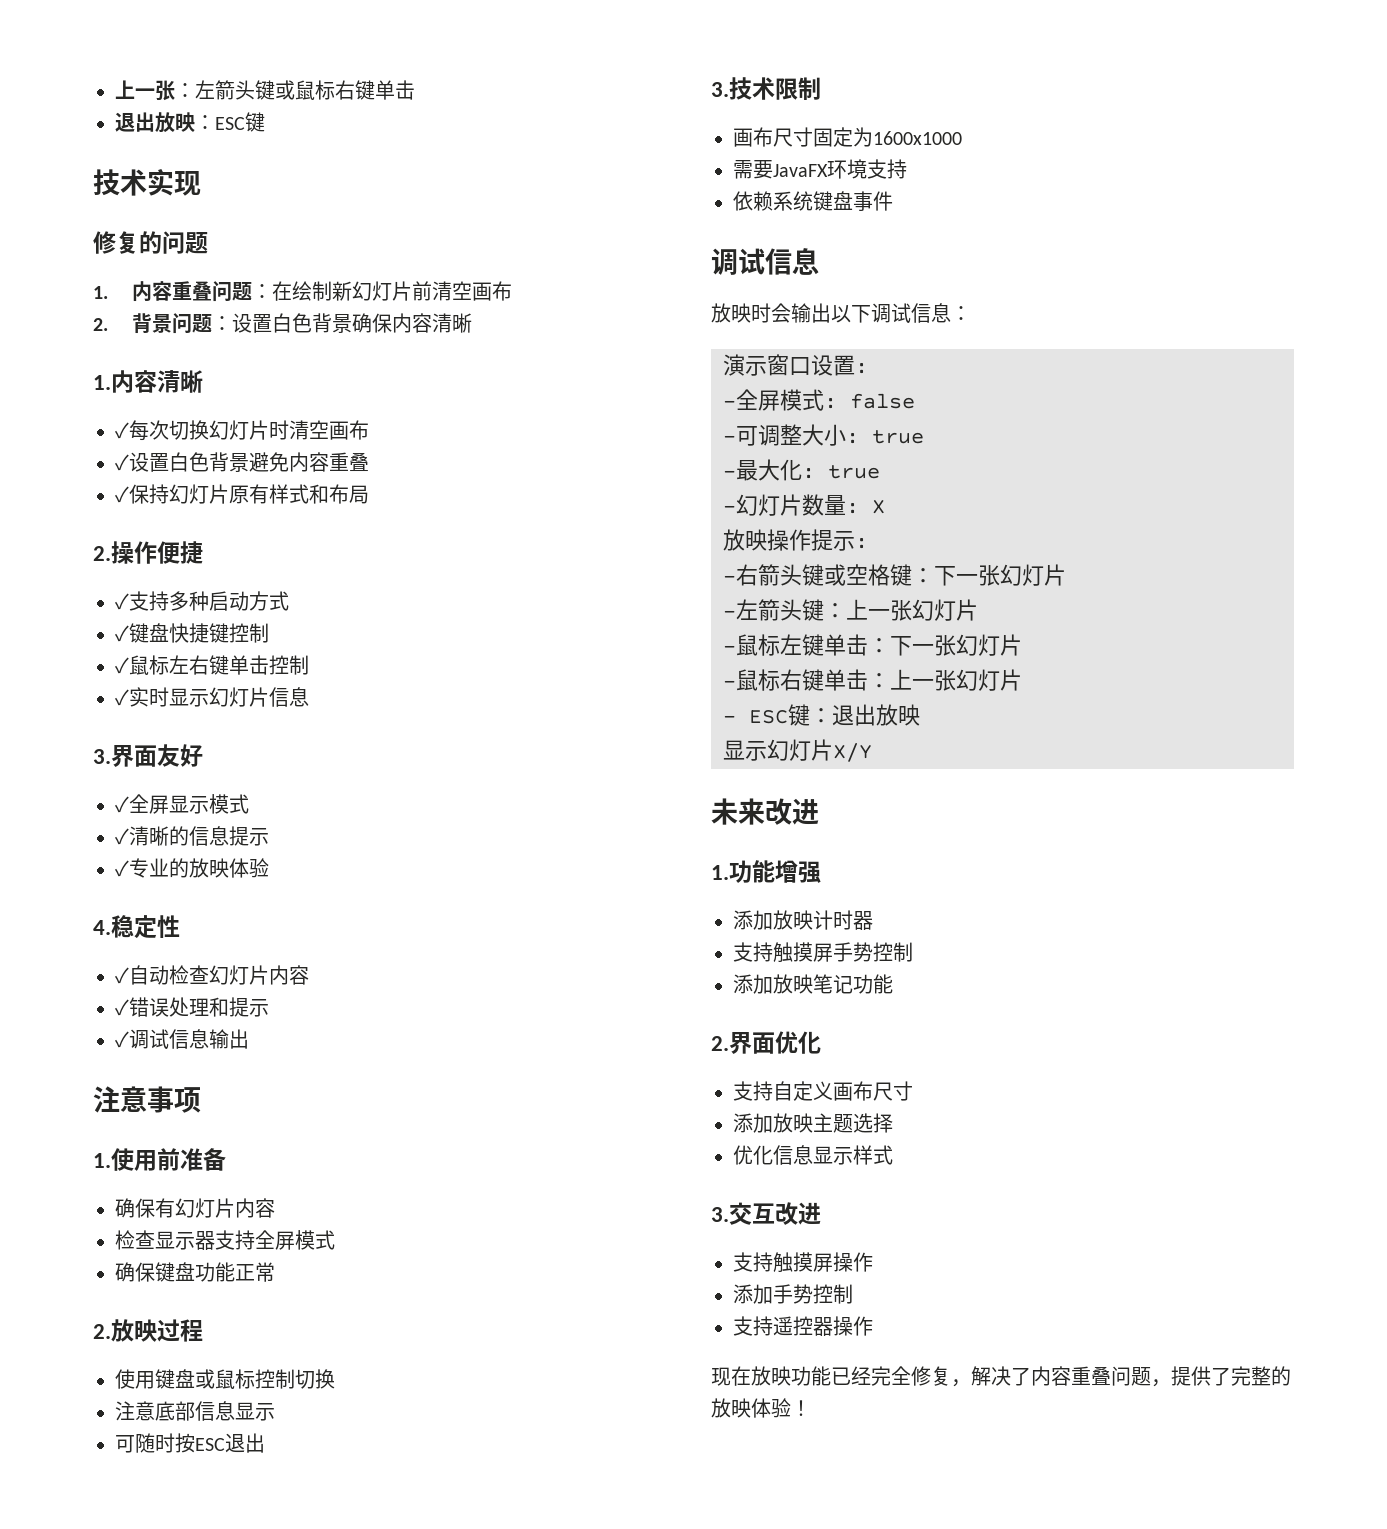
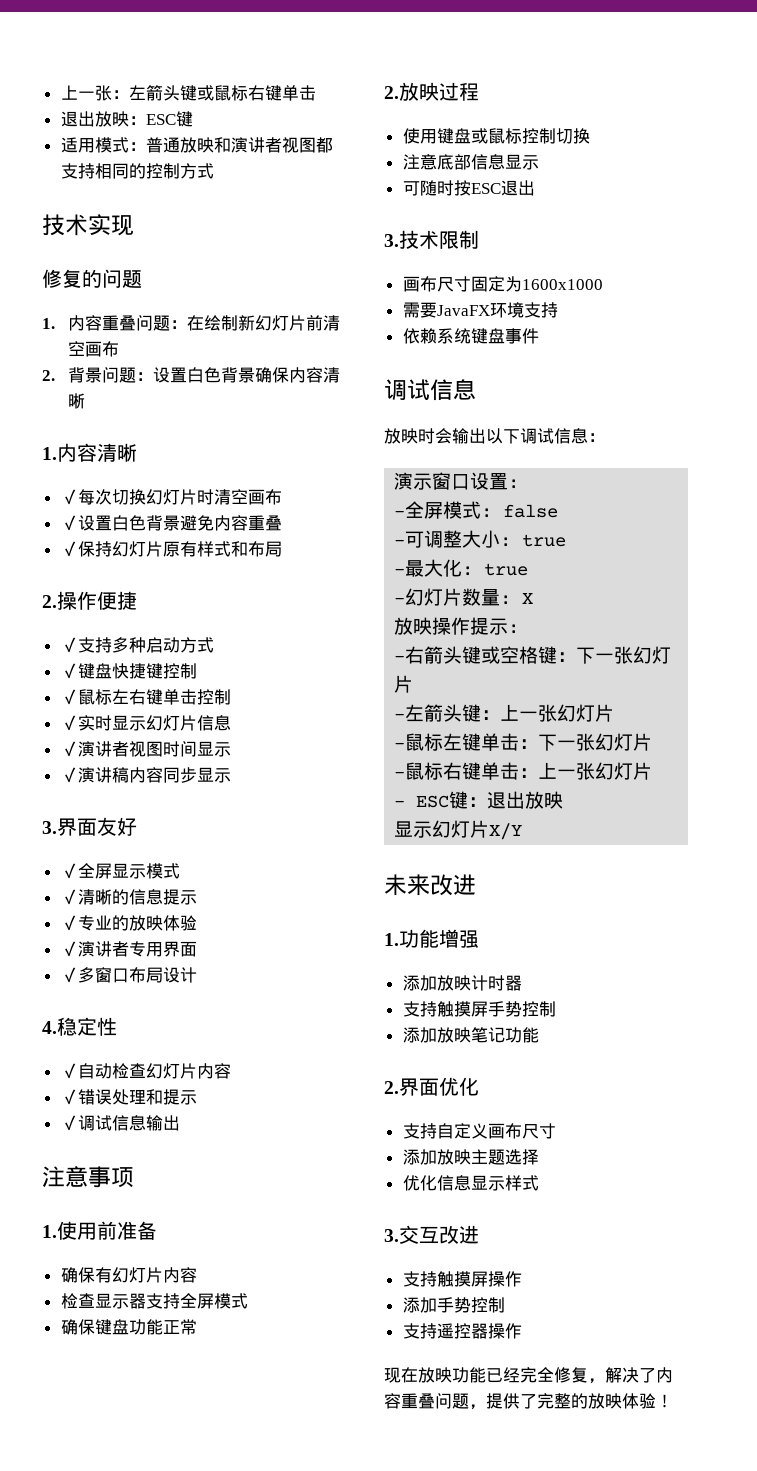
(265, 122) none -> [60,137,333,153] [60,163,214,179] // 适用模式：普通放映和演讲者视图都支持相同的控制方式
(309, 697) none -> [60,741,231,757] [60,767,231,783] // ✓演讲者视图时间显示 // ✓演讲稿内容同步显示
(269, 868) none -> [60,941,197,957] [60,967,197,983] // ✓演讲者专用界面 // ✓多窗口布局设计

